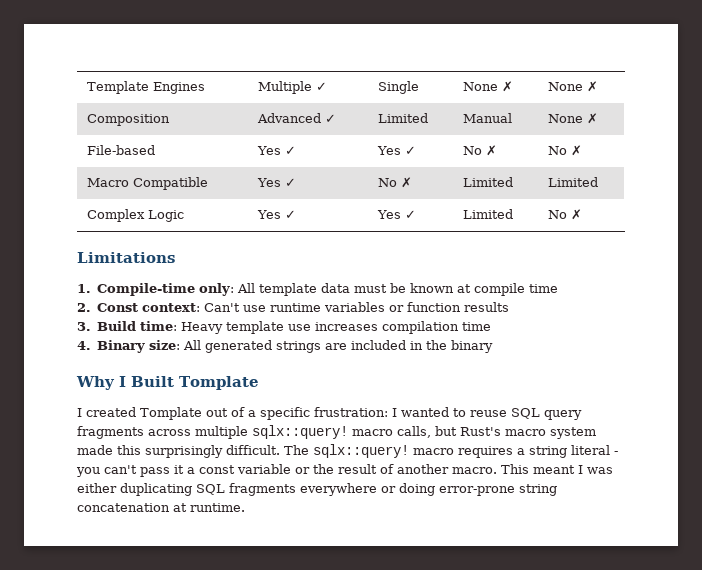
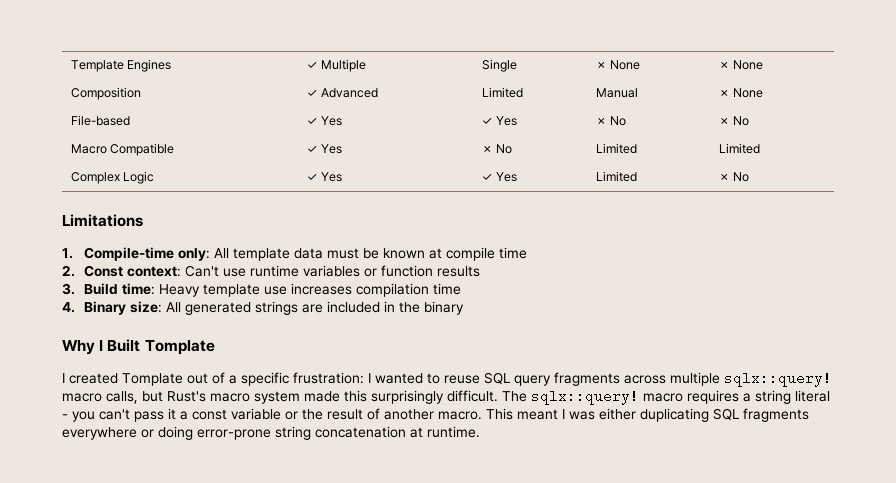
(205, 88) none -> [306,61,318,69] ✓
[315,82,327,91] ✓ -> (366, 65) none
[462,81,513,92] [547,81,598,92] | None ✗ | None ✗ -> [595,60,640,70] [718,60,763,70] | ✗ None | ✗ None
(170, 120) none -> [306,89,318,97] ✓
[324,114,336,123] ✓ -> (378, 93) none
[547,113,598,124] None ✗ -> [718,88,763,98] ✗ None
[256,146,297,155] [376,146,417,155] [462,145,497,156] [547,145,582,156] Yes ✓ | Yes ✓ | No ✗ | No ✗ -> [306,116,342,126] [481,116,517,126] [595,116,626,126] [718,116,749,126] ✓ Yes | ✓ Yes | ✗ No | ✗ No
[256,178,297,187] [377,177,412,188] Yes ✓ | No ✗ -> [306,144,342,154] [481,144,512,154] ✓ Yes | ✗ No
[256,210,297,219] [376,210,417,219] [462,209,513,219] [547,209,582,220] Yes ✓ | Yes ✓ | Limited | No ✗ -> [306,172,342,182] [481,172,517,182] [595,171,637,182] [718,172,749,182] ✓ Yes | ✓ Yes | Limited | ✗ No

